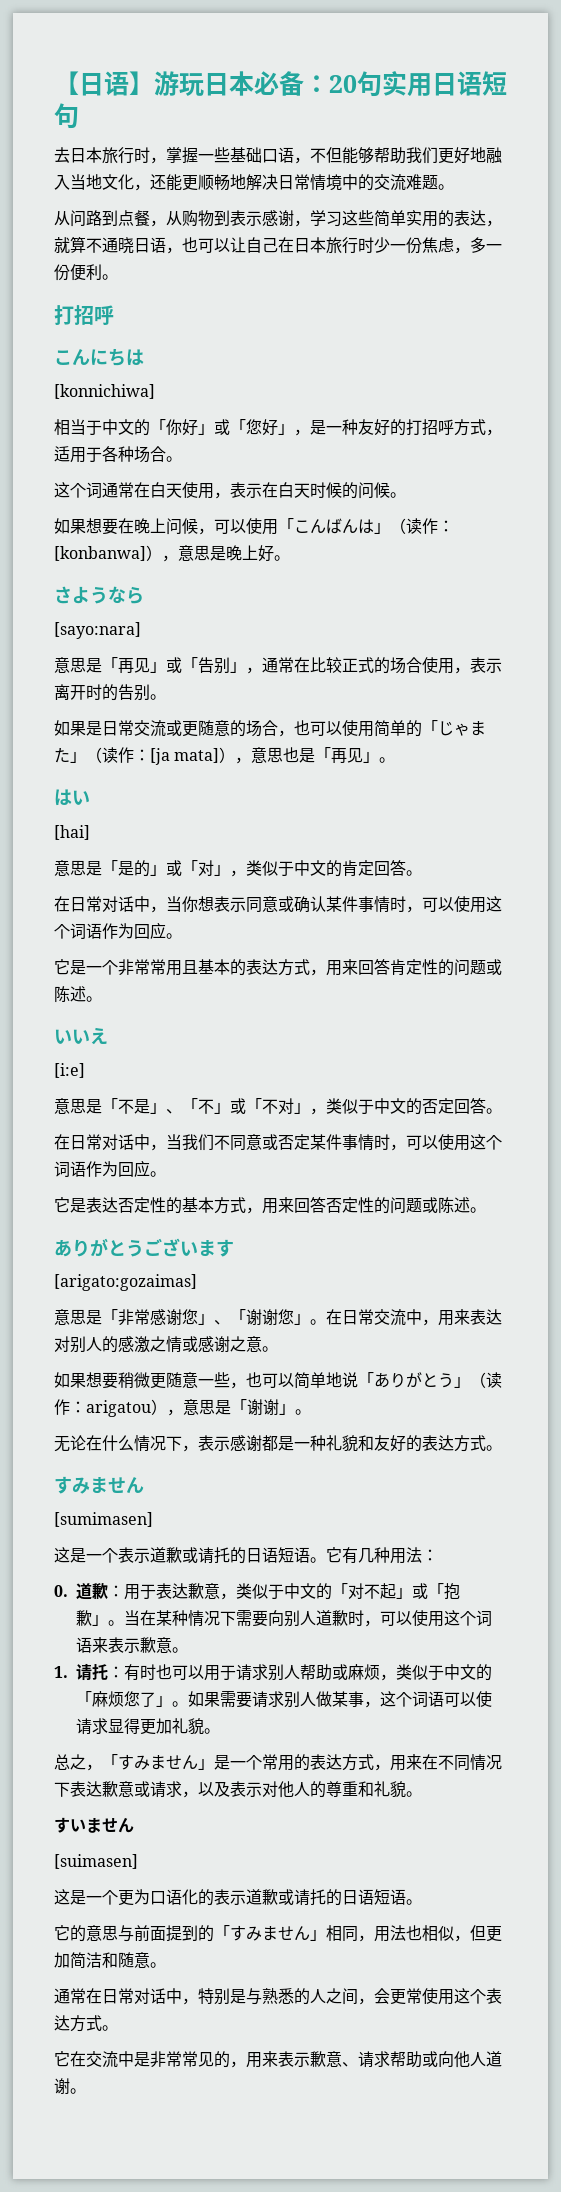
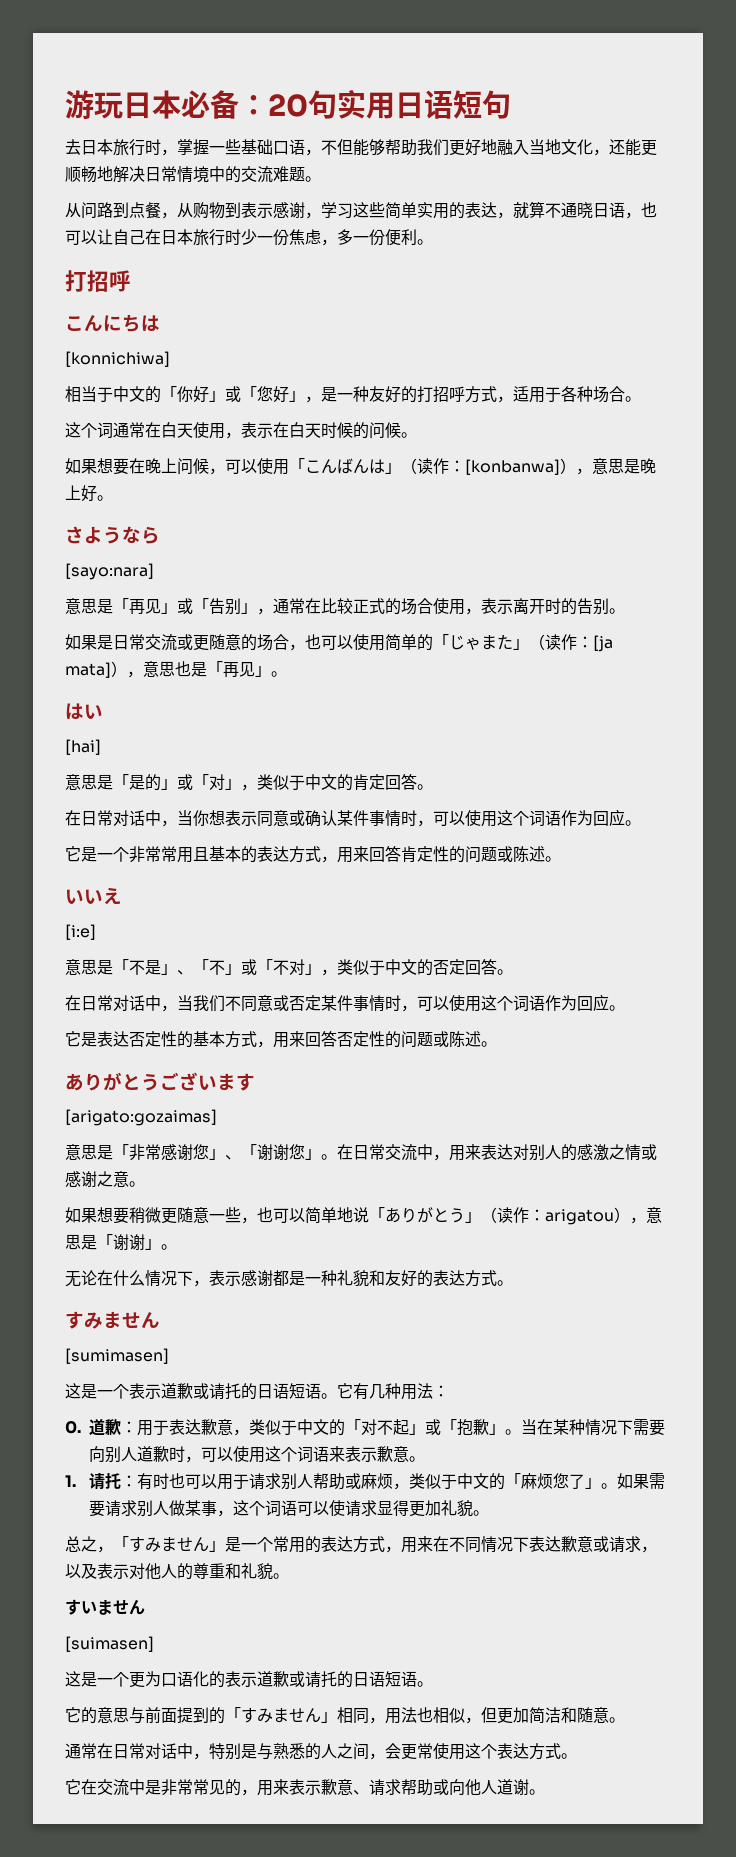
[54,71,154,96] 【日语】 -> (65, 104) none

